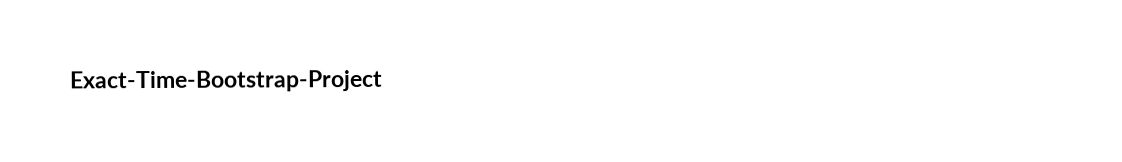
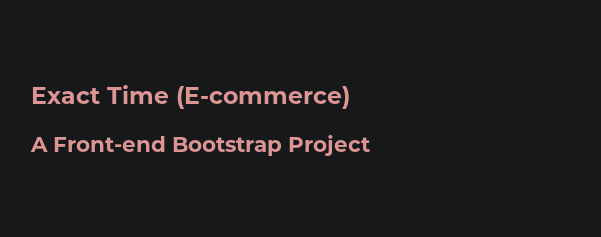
[69,69,383,93] Exact-Time-Bootstrap-Project -> [31,85,350,109] [30,135,370,156] Exact Time (E-commerce) // A Front-end Bootstrap Project

